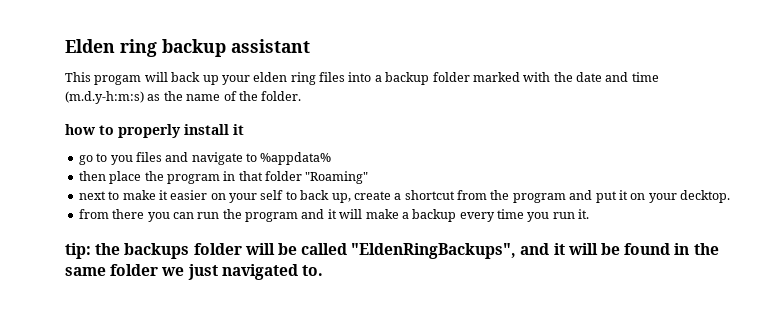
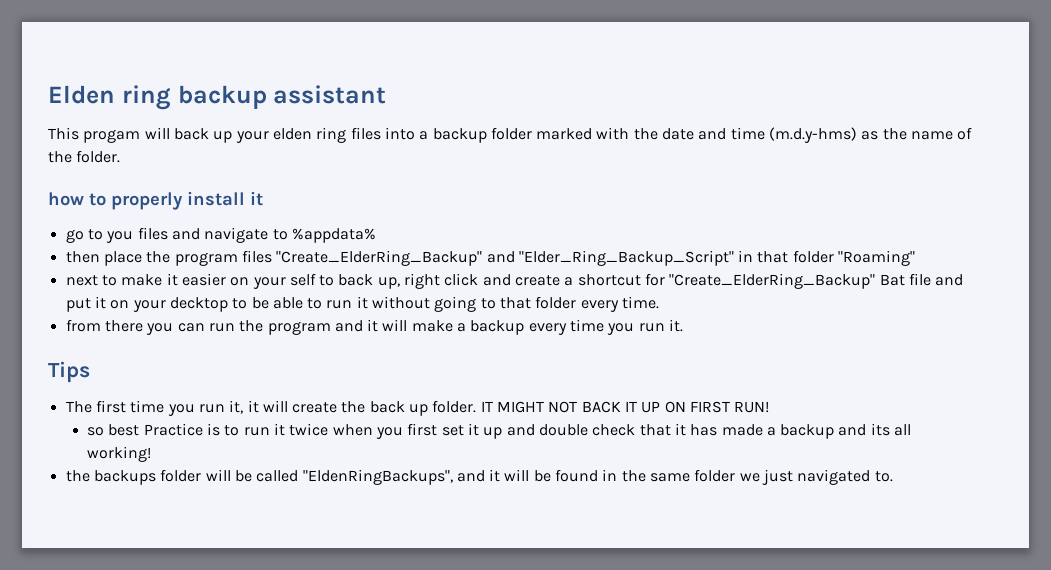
[65,91,144,104] (m.d.y-h:m:s) -> [769,127,858,143] (m.d.y-hms)
(220, 179) none -> [241,250,734,266] files "Create_ElderRing_Backup" and "Elder_Ring_Backup_Script"
[353,190,566,203] create a shortcut from the program -> [404,273,932,289] right click and create a shortcut for "Create_ElderRing_Backup" Bat file
[680,190,730,203] decktop. -> [169,296,660,312] decktop to be able to run it without going to that folder every time.
[65,243,91,259] tip: -> [48,361,90,383] [65,400,770,416] [87,423,912,439] [87,446,152,462] Tips // The first time you run it, it will create the back up folder. IT MIGHT NOT BACK IT UP ON FIRST RUN! // so best Practice is to run it twice when you first set it up and double check that it has made a backup and its all working! //

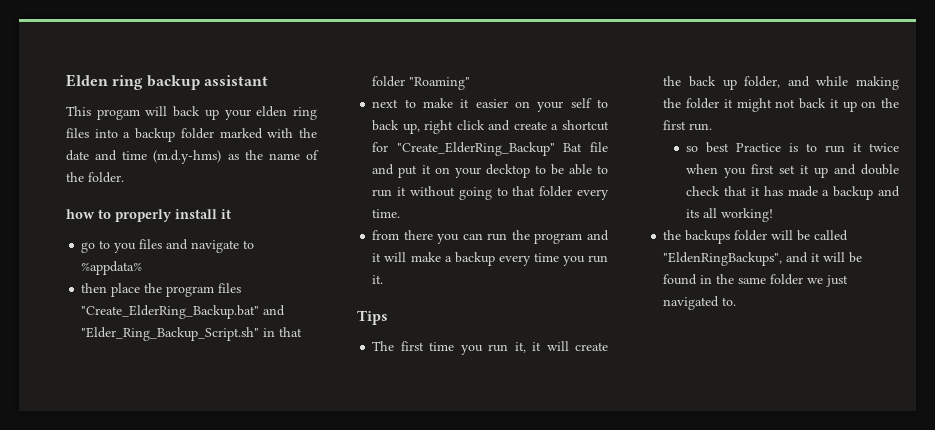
[276,250,734,266] "Create_ElderRing_Backup" and "Elder_Ring_Backup_Script" -> [81,305,286,319] [81,327,260,341] "Create_ElderRing_Backup.bat" and "Elder_Ring_Backup_Script.sh"
[432,400,770,413] folder. IT MIGHT NOT BACK IT UP ON FIRST RUN! -> [744,76,899,90] [663,98,899,112] [663,120,713,131] folder, and while making the folder it might not back it up on the first run.

